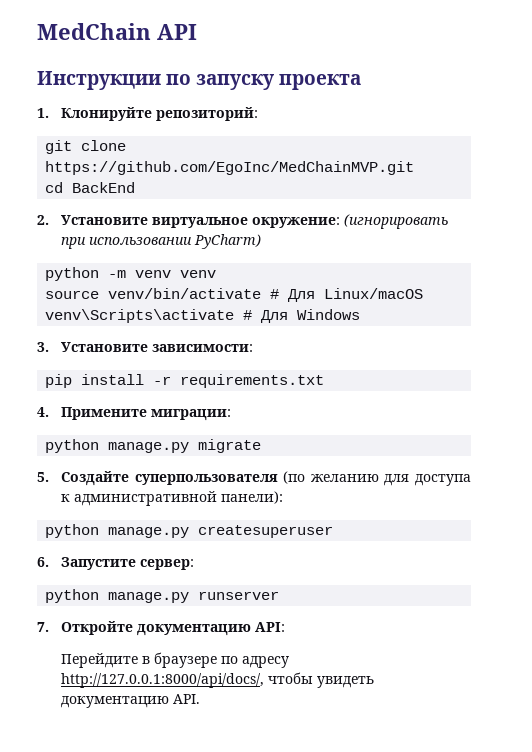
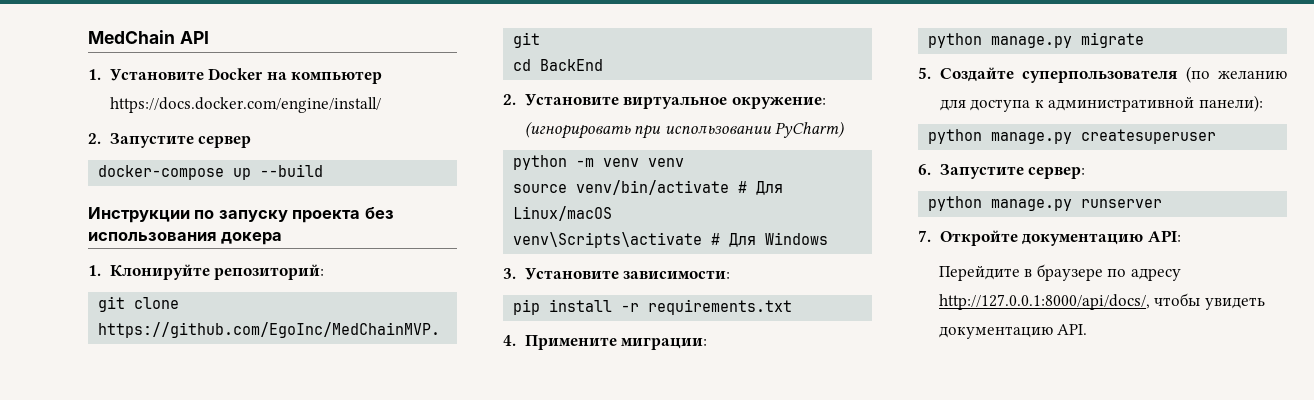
(197, 32) none -> [88,68,383,84] [109,97,381,113] [88,133,252,148] [98,164,324,180] // 1. Установите Docker на компьютер https://docs.docker.com/engine/install/ // 2. Запустите сервер // docker-compose up --build
(362, 82) none -> [364,207,394,219] [88,232,283,245] без использования докера

